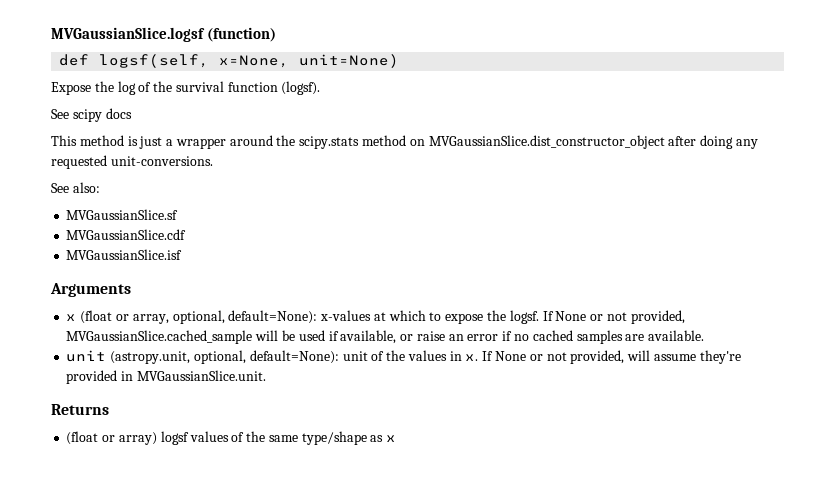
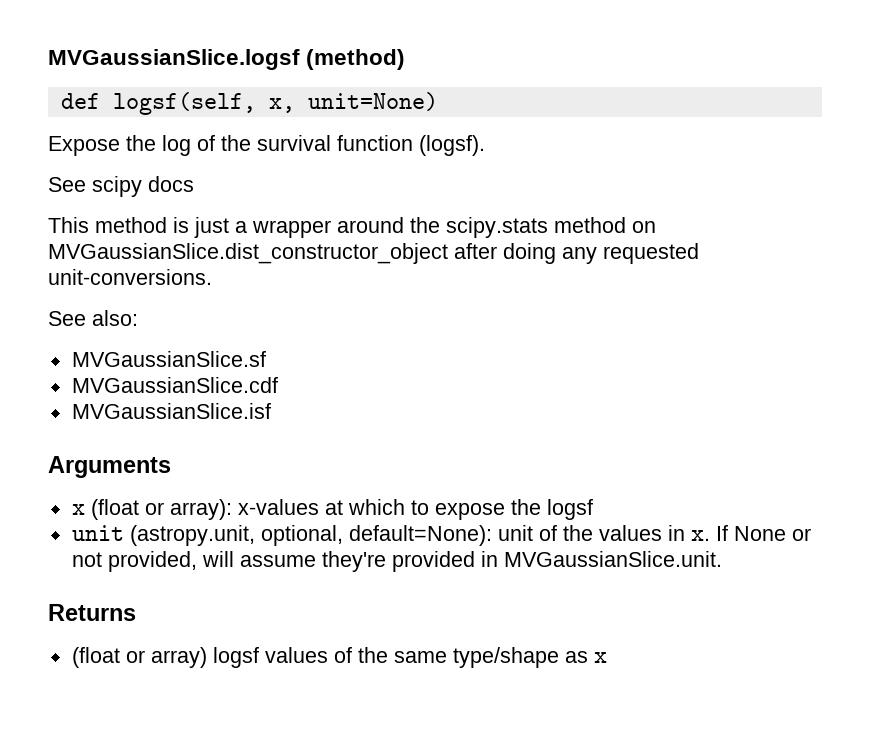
[206,27,276,42] (function) -> [306,49,406,70] (method)
[219,55,290,68] x=None, -> [268,98,295,113] x,
[132,310,318,324] array, optional, default=None): -> [169,499,232,520] array):
[509,310,685,324] [66,330,705,344] logsf. If None or not provided, MVGaussianSlice.cached_sample will be used if available, or raise an error if no cached samples are available. -> [546,499,593,520] logsf

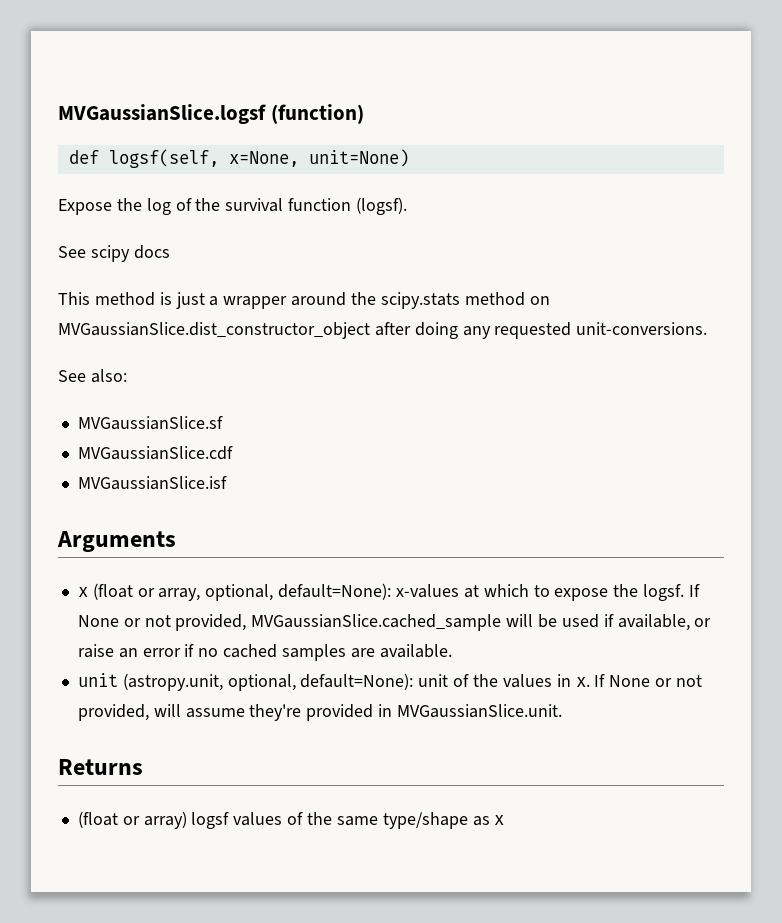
[306,49,406,70] (method) -> [270,104,364,124] (function)
[268,98,295,113] x, -> [228,151,299,167] x=None,
[169,499,232,520] array): -> [158,583,392,601] array, optional, default=None):
[546,499,593,520] logsf -> [643,584,700,601] [77,614,712,631] [77,644,452,661] logsf. If None or not provided, MVGaussianSlice.cached_sample will be used if available, or raise an error if no cached samples are available.

